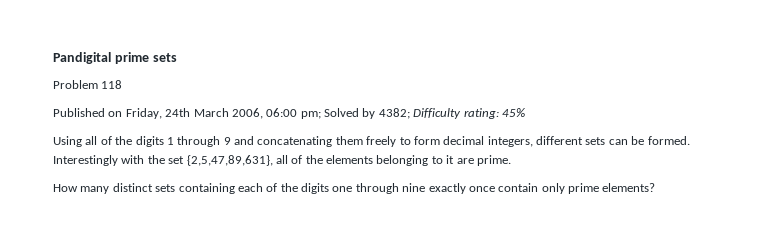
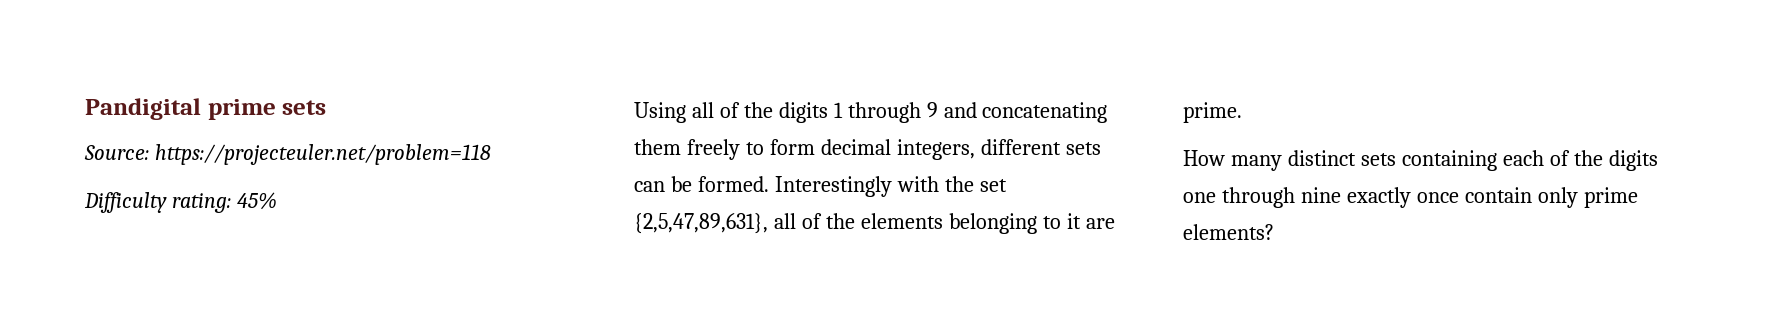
[53,80,123,89] [53,108,410,119] Problem 118 // Published on Friday, 24th March 2006, 06:00 pm; Solved by 4382; -> [84,144,491,165] Source: https://projecteuler.net/problem=118 //

